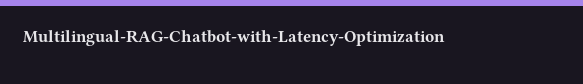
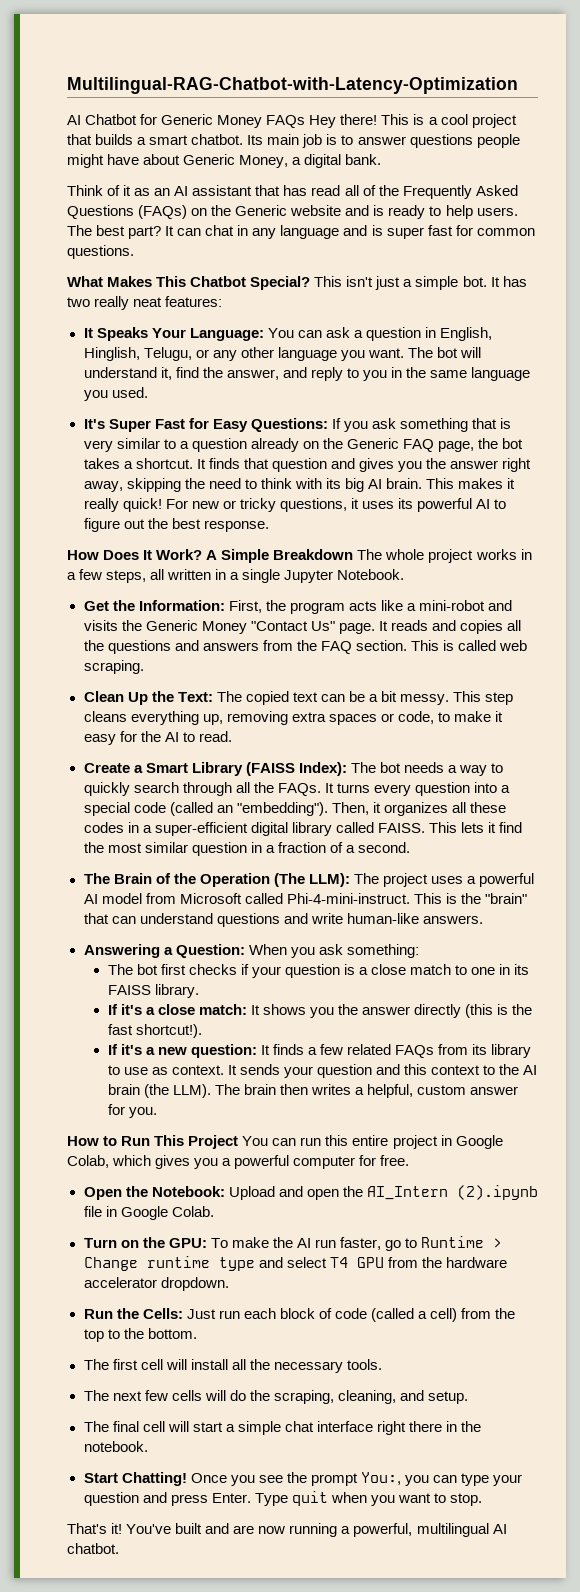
(445, 38) none -> [67,114,517,128] [67,134,520,148] [67,154,382,168] [67,185,518,199] [67,205,518,219] [67,225,535,239] [67,245,134,259] [67,276,527,290] [67,296,223,310] [83,327,493,341] [83,347,482,361] [83,367,531,381] [83,387,148,401] [83,418,512,432] [83,438,524,452] [83,458,532,472] [83,478,516,492] [83,498,507,512] [83,518,269,532] [67,549,532,563] [67,569,405,583] [83,600,512,614] [83,620,522,634] [83,640,528,654] [83,660,144,674] [83,691,514,705] [83,711,504,725] [83,731,232,745] [83,762,504,776] [83,782,511,796] [83,802,506,816] [83,822,523,836] [83,842,410,856] [83,873,535,887] [83,893,527,904] [83,913,483,927] [83,944,419,958] [107,964,530,978] [107,984,199,998] [107,1004,533,1018] [107,1024,202,1038] [107,1044,532,1058] [107,1064,538,1078] [107,1084,519,1098] [107,1104,157,1118] [67,1135,503,1149] [67,1155,410,1169] [83,1185,538,1200] [83,1206,214,1220] [83,1236,503,1251] [83,1256,507,1271] [83,1277,229,1291] [83,1308,516,1322] [83,1328,197,1342] [83,1359,382,1373] [83,1390,469,1404] [83,1421,482,1435] [83,1441,148,1452] [83,1472,523,1486] [83,1491,483,1506] [67,1523,507,1537] [67,1543,119,1554] // AI Chatbot for Generic Money FAQs Hey there! This is a cool project that builds a smart chatbot. Its main job is to answer questions people might have about Generic Money, a digital bank. // Think of it as an AI assistant that has read all of the Frequently Asked Questions (FAQs) on the Generic website and is ready to help users. The best part? It can chat in any language and is super fast for common questions. // What Makes This Chatbot Special? This isn't just a simple bot. It has two really neat features: // It Speaks Your Language: You can ask a question in English, Hinglish, Telugu, or any other language you want. The bot will understand it, find the answer, and reply to you in the same language you used. // It's Super Fast for Easy Questions: If you ask something that is very similar to a question already on the Generic FAQ page, the bot takes a shortcut. It finds that question and gives you the answer right away, skipping the need to think with its big AI brain. This makes it really quick! For new or tricky questions, it uses its powerful AI to figure out the best response. // How Does It Work? A Simple Breakdown The whole project works in a few steps, all written in a single Jupyter Notebook. // Get the Information: First, the program acts like a mini-robot and visits the Generic Money "Contact Us" page. It reads and copies all the questions and answers from the FAQ section. This is called web scraping. // Clean Up the Text: The copied text can be a bit messy. This step cleans everything up, removing extra spaces or code, to make it easy for the AI to read. // Create a Smart Library (FAISS Index): The bot needs a way to quickly search through all the FAQs. It turns every question into a special code (called an "embedding"). Then, it organizes all these codes in a super-efficient digital library called FAISS. This lets it find the most similar question in a fraction of a second. // The Brain of the Operation (The LLM): The project uses a powerful AI model from Microsoft called Phi-4-mini-instruct. This is the "brain" that can understand questions and write human-like answers. // Answering a Question: When you ask something: // The bot first checks if your question is a close match to one in its FAISS library. // If it's a close match: It shows you the answer directly (this is the fast shortcut!). // If it's a new question: It finds a few related FAQs from its library to use as context. It sends your question and this context to the AI brain (the LLM). The brain then writes a helpful, custom answer for you. // How to Run This Project You can run this entire project in Google Colab, which gives you a powerful computer for free. // Open the Notebook: Upload and open the AI_Intern (2).ipynb file in Google Colab. // Turn on the GPU: To make the AI run faster, go to Runtime > Change runtime type and select T4 GPU from the hardware accelerator dropdown. // Run the Cells: Just run each block of code (called a cell) from the top to the bottom. // The first cell will install all the necessary tools. // The next few cells will do the scraping, cleaning, and setup. // The final cell will start a simple chat interface right there in the notebook. // Start Chatting! Once you see the prompt You:, you can type your question and press Enter. Type quit when you want to stop. // That's it! You've built and are now running a powerful, multilingual AI chatbot.

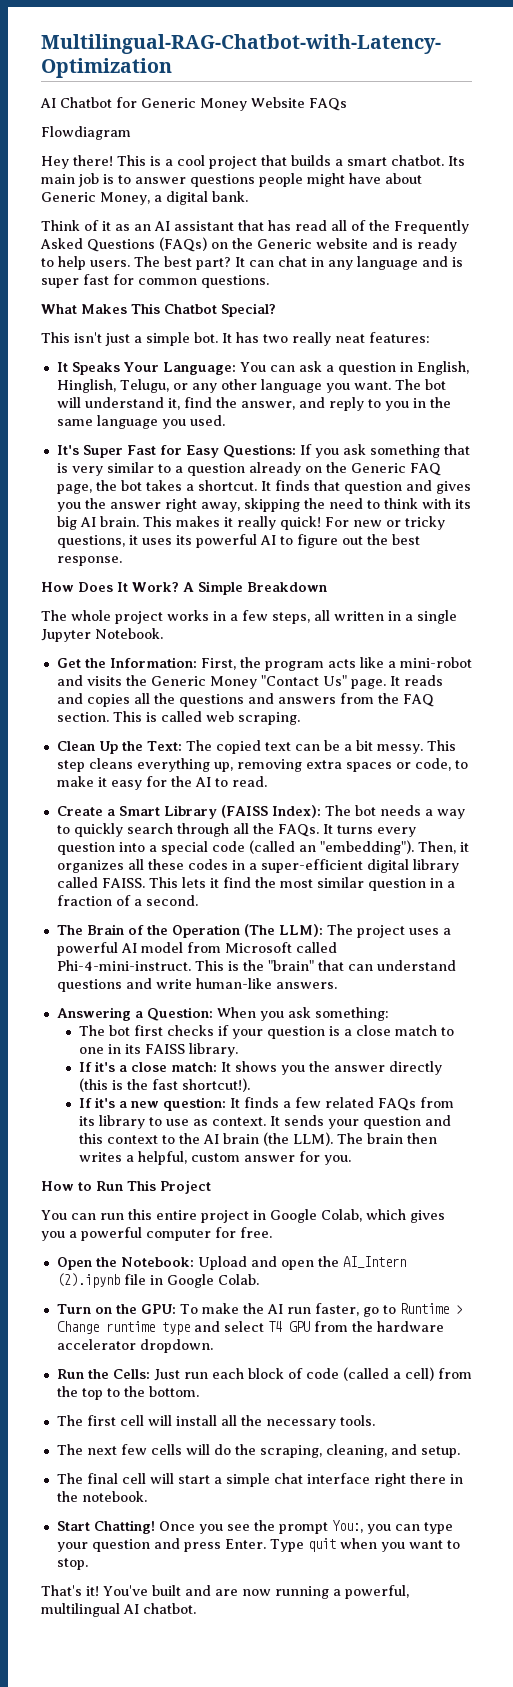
[266,115,306,128] FAQs -> [251,97,347,111] [41,126,131,140] Website FAQs // Flowdiagram //
(311, 283) none -> (276, 310) //
(354, 554) none -> (327, 587) //
(239, 1142) none -> (211, 1187) //

